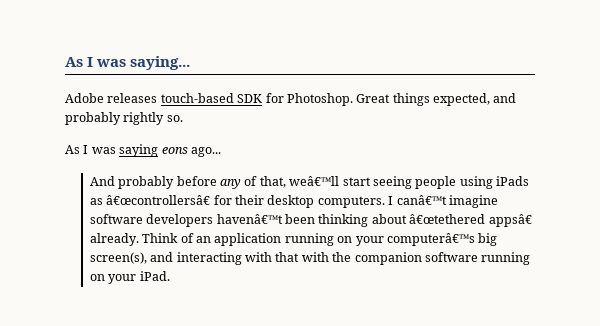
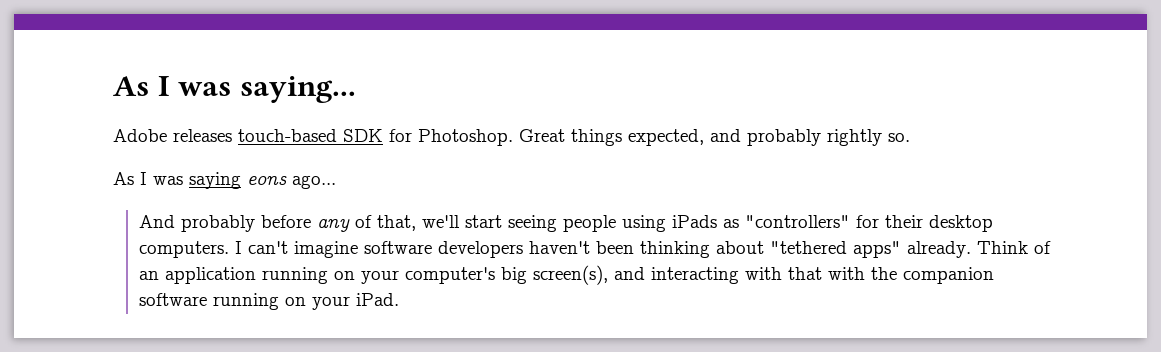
[289,176,340,186] weâ€™ll -> [421,215,460,228] we'll
[106,195,211,205] â€œcontrollersâ€ -> [744,215,850,228] "controllers"
[396,195,447,205] canâ€™t -> [247,241,288,254] can't
[216,214,283,224] havenâ€™t -> [528,241,590,254] haven't
[409,214,532,227] â€œtethered appsâ€ -> [769,241,901,258] "tethered apps"
[386,233,475,246] computerâ€™s -> [404,267,495,284] computer's

